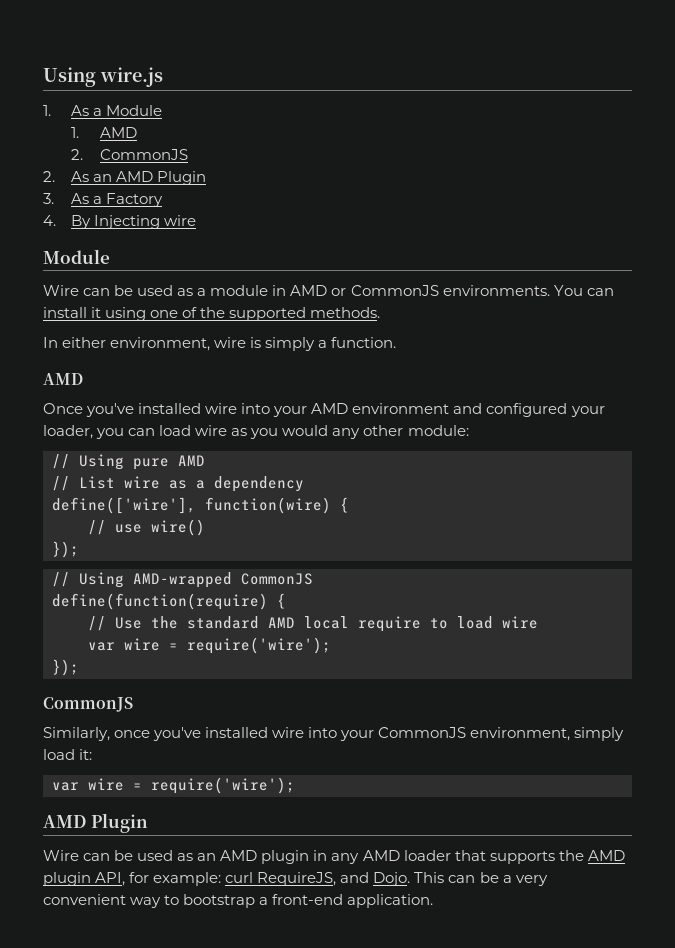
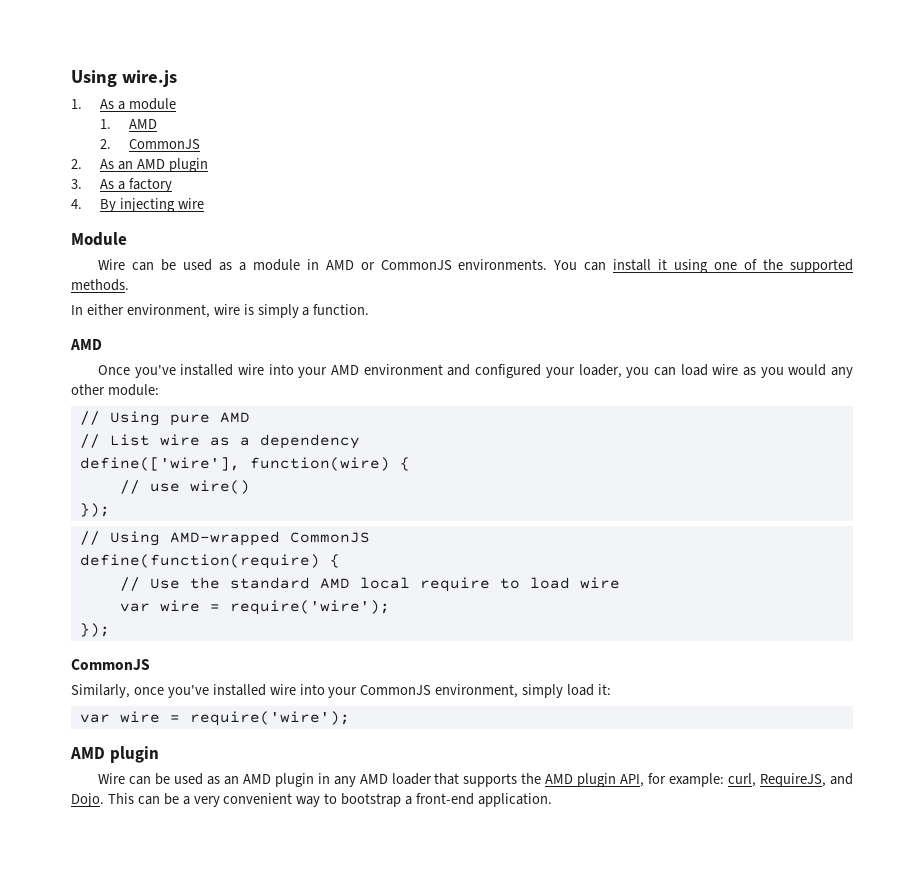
[106,105,163,116] Module -> [128,98,176,110] module
[157,171,207,185] Plugin -> [168,158,208,172] plugin
[106,193,164,207] Factory -> [128,178,172,192] factory
[94,215,161,229] Injecting -> [119,198,175,212] injecting
[90,813,148,833] Plugin -> [109,746,159,763] plugin
[225,872,254,883] curl -> [728,773,757,787] curl,

